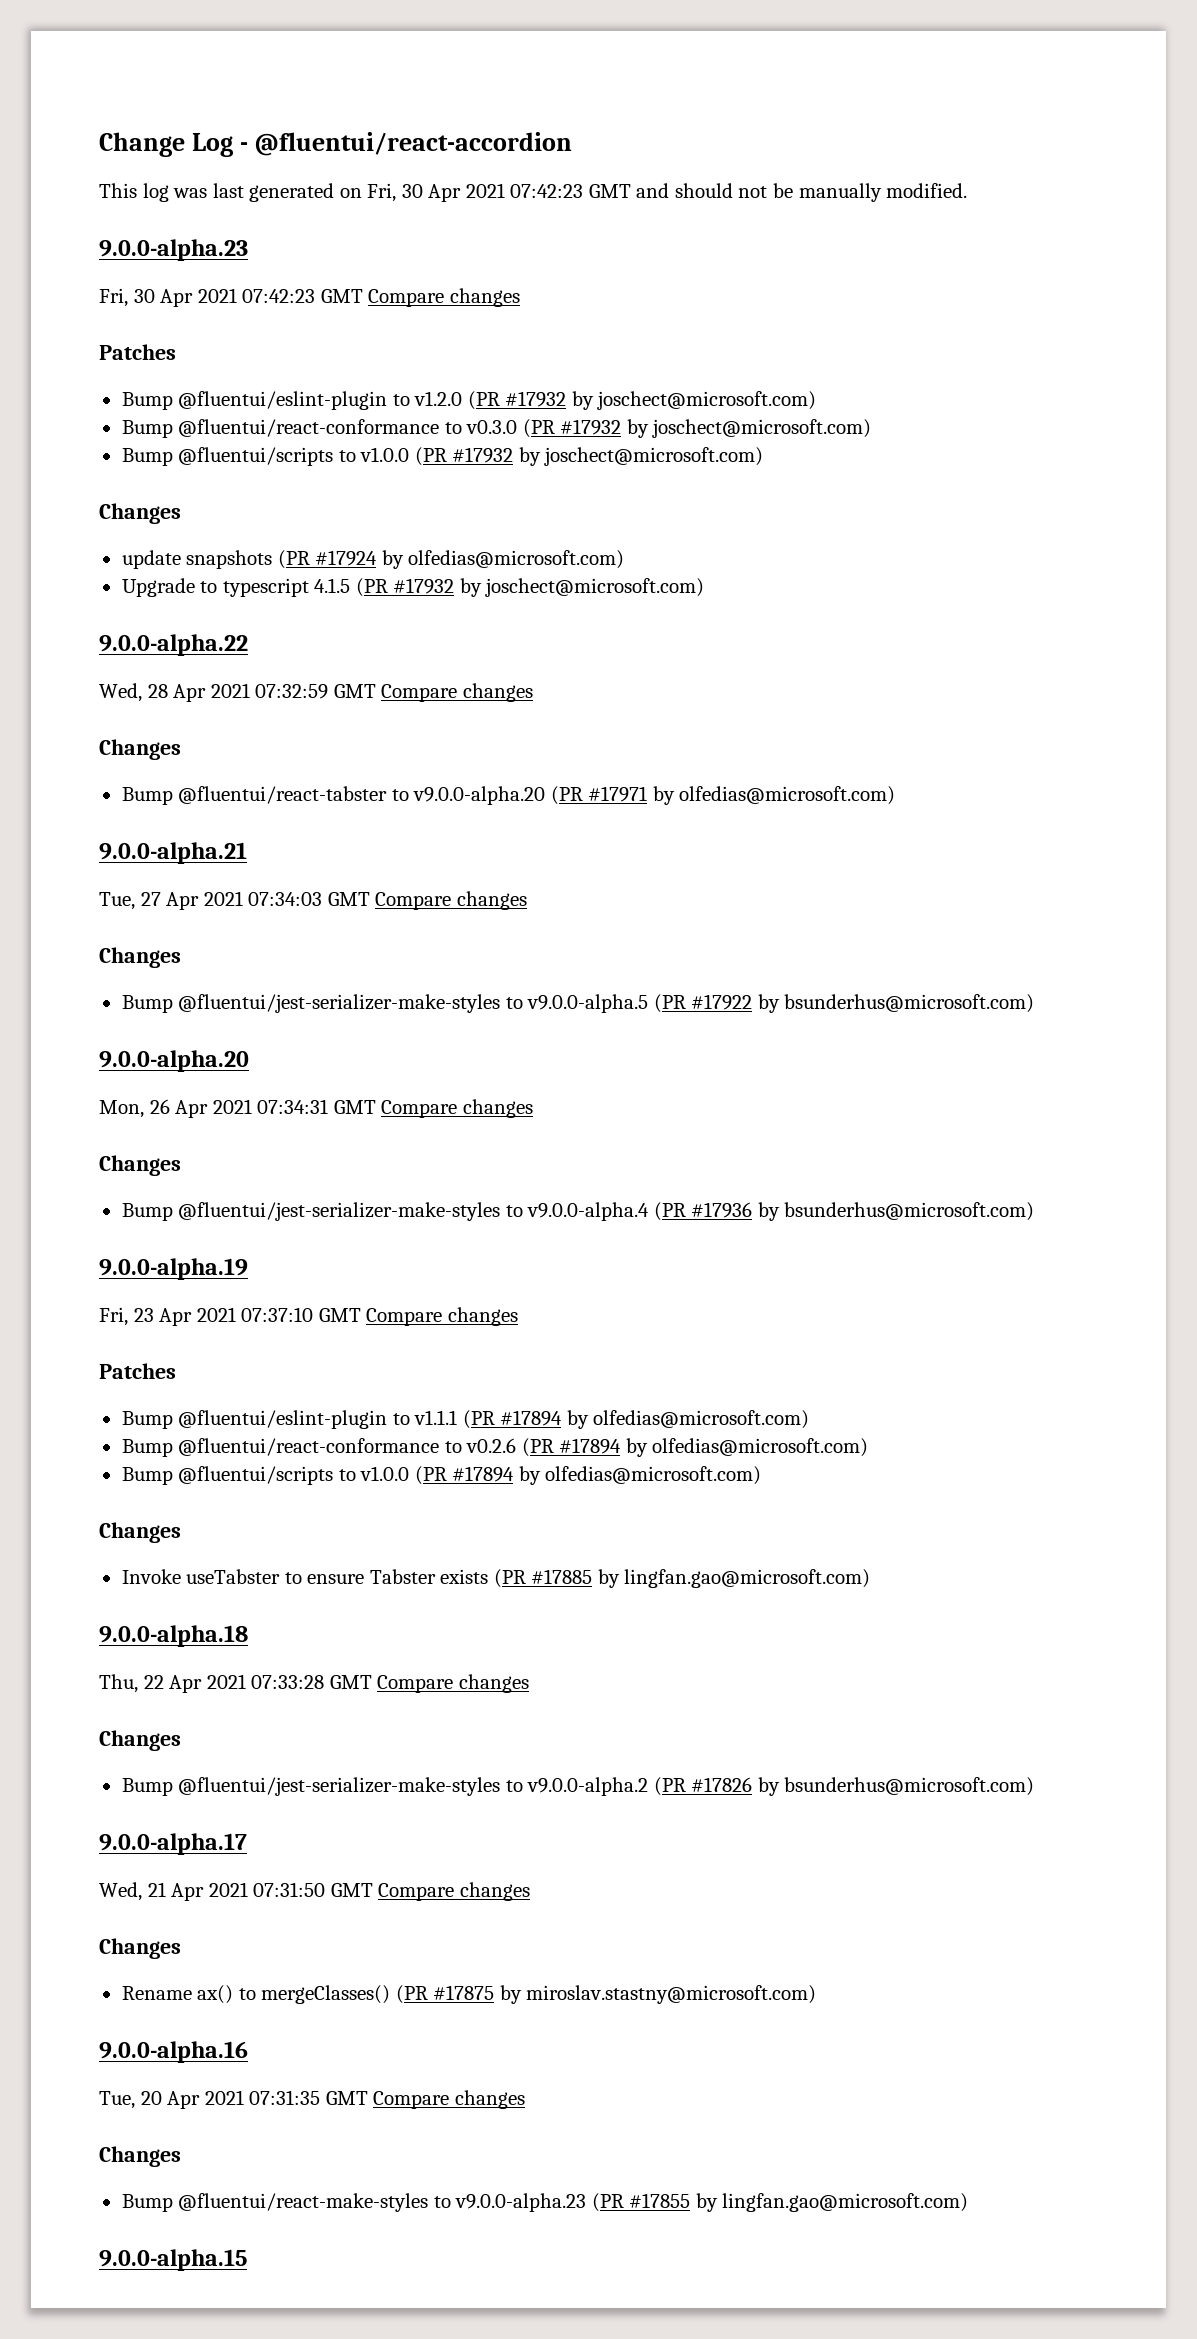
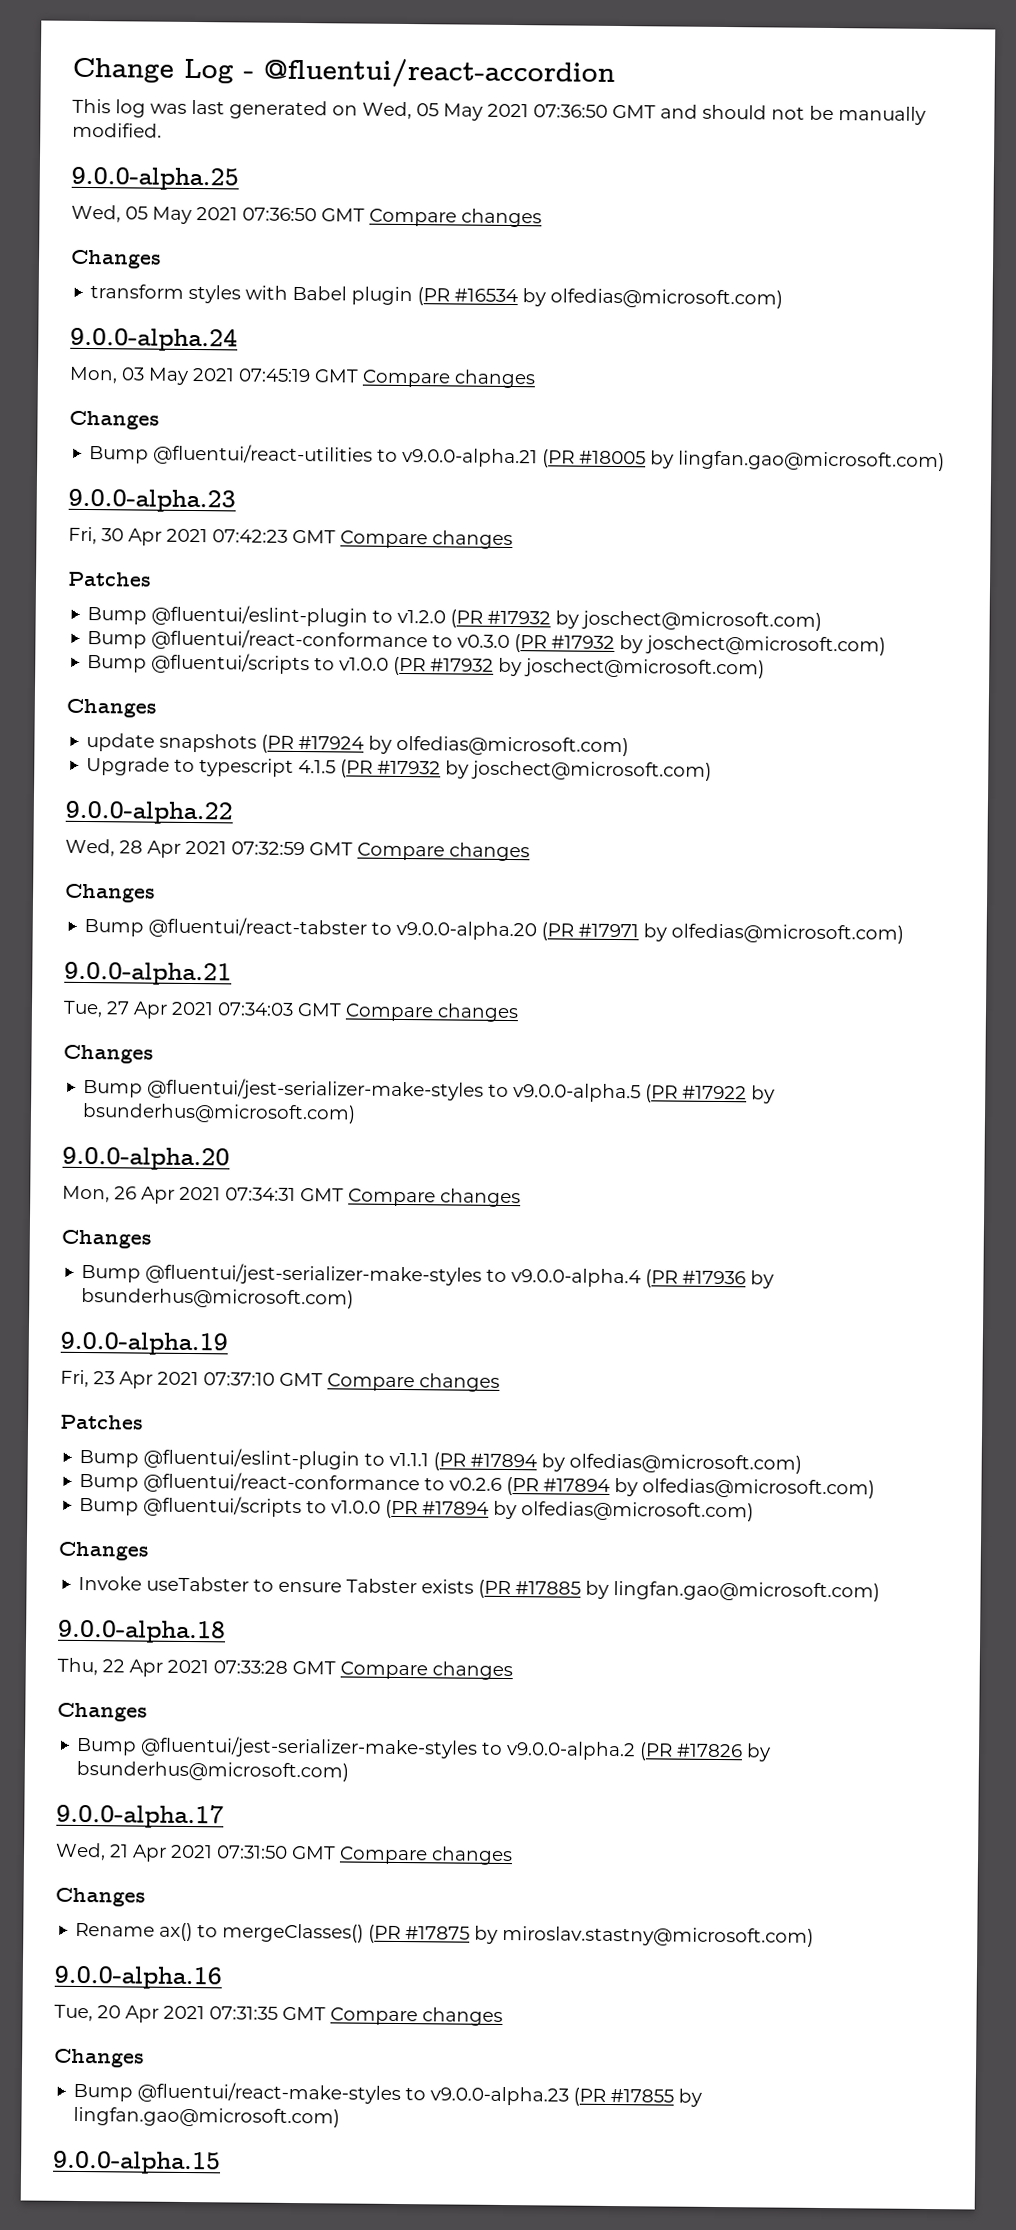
[367,183,584,202] Fri, 30 Apr 2021 07:42:23 -> [362,101,608,121] Wed, 05 May 2021 07:36:50
(968, 190) none -> [71,166,239,191] [71,204,542,228] [70,249,162,269] [90,284,784,309] [70,326,238,352] [69,366,536,389] [69,410,160,430] [89,443,946,472] // 9.0.0-alpha.25 // Wed, 05 May 2021 07:36:50 GMT Compare changes // Changes // transform styles with Babel plugin (PR #16534 by olfedias@microsoft.com) // 9.0.0-alpha.24 // Mon, 03 May 2021 07:45:19 GMT Compare changes // Changes // Bump @fluentui/react-utilities to v9.0.0-alpha.21 (PR #18005 by lingfan.gao@microsoft.com)

